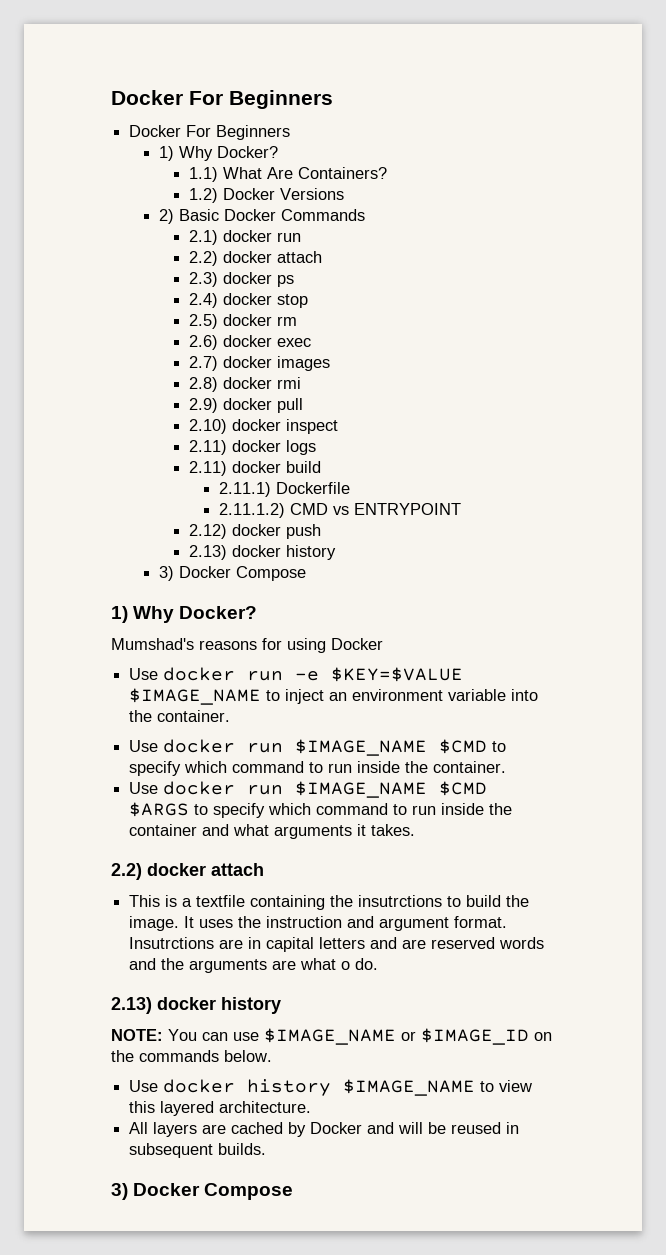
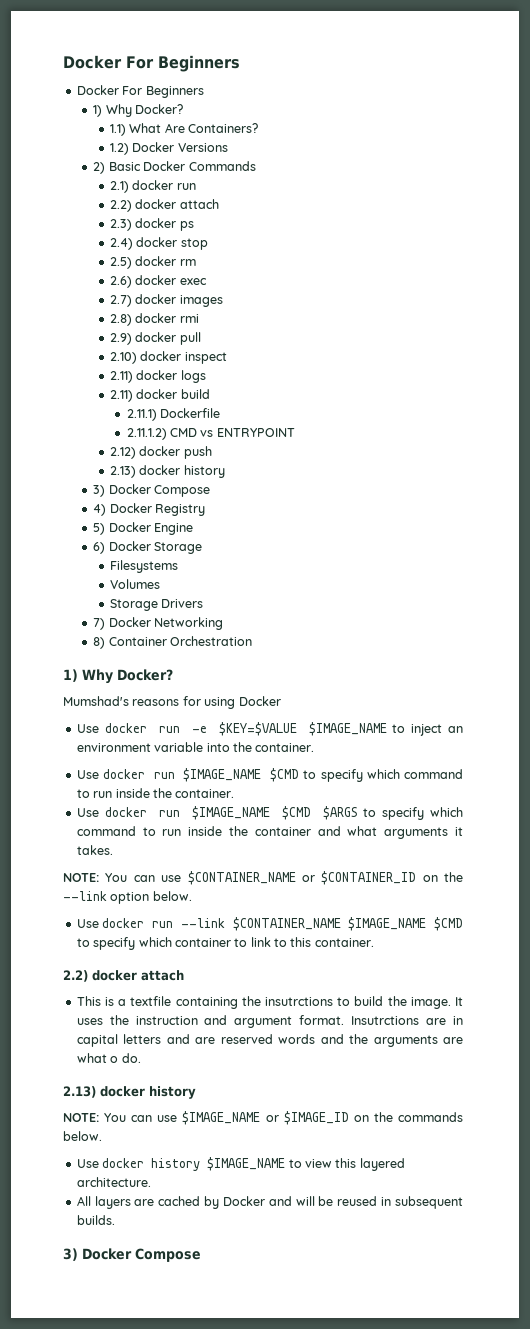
(306, 573) none -> [93,503,206,516] [93,522,194,535] [93,541,203,554] [110,560,179,573] [110,579,161,589] [110,599,204,611] [93,617,224,630] [93,636,253,649] // 4) Docker Registry // 5) Docker Engine // 6) Docker Storage // Filesystems // Volumes // Storage Drivers // 7) Docker Networking // 8) Container Orchestration
(416, 830) none -> [63,871,463,885] [63,891,192,904] [76,917,463,931] [76,937,374,950] // NOTE: You can use $CONTAINER_NAME or $CONTAINER_ID on the --link option below. // Use docker run --link $CONTAINER_NAME $IMAGE_NAME $CMD to specify which container to link to this container.

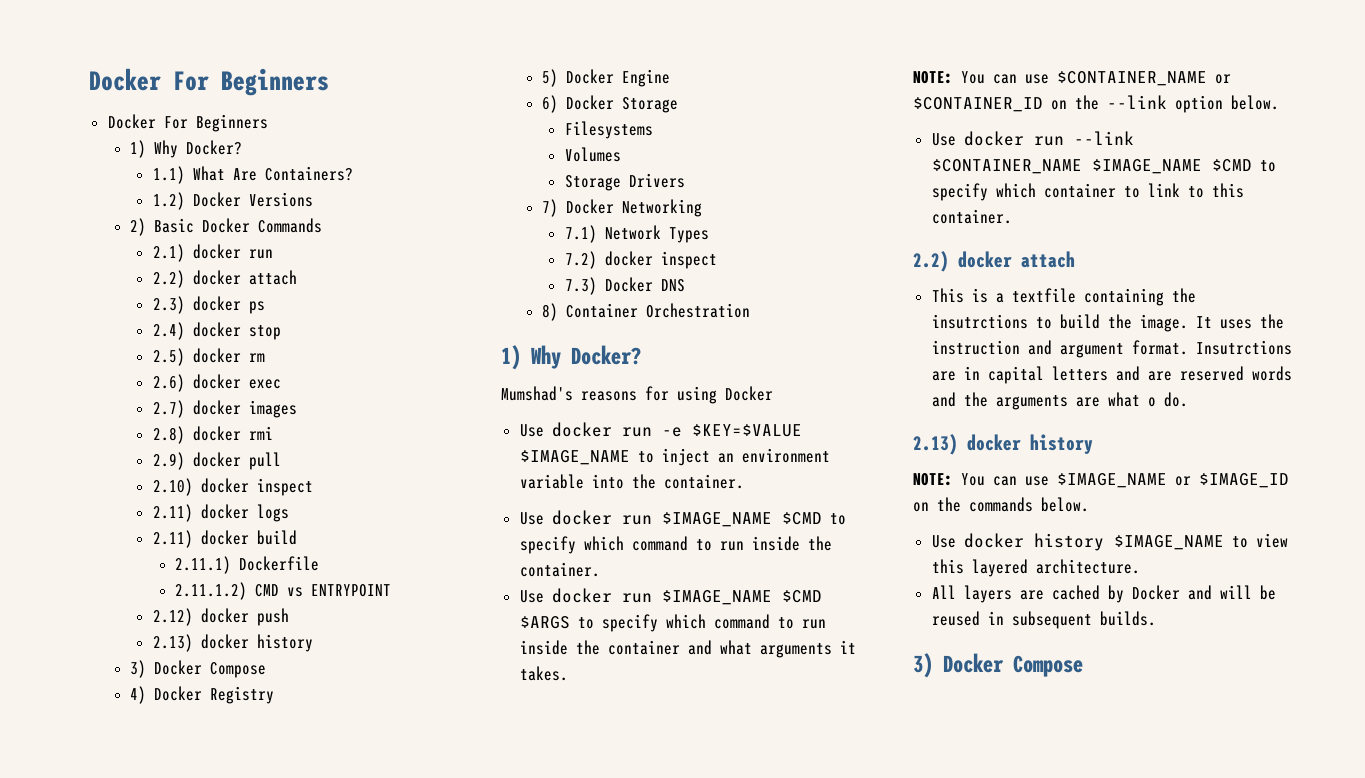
(224, 623) none -> [564,225,709,243] [564,251,717,269] [564,277,685,295] // 7.1) Network Types // 7.2) docker inspect // 7.3) Docker DNS

